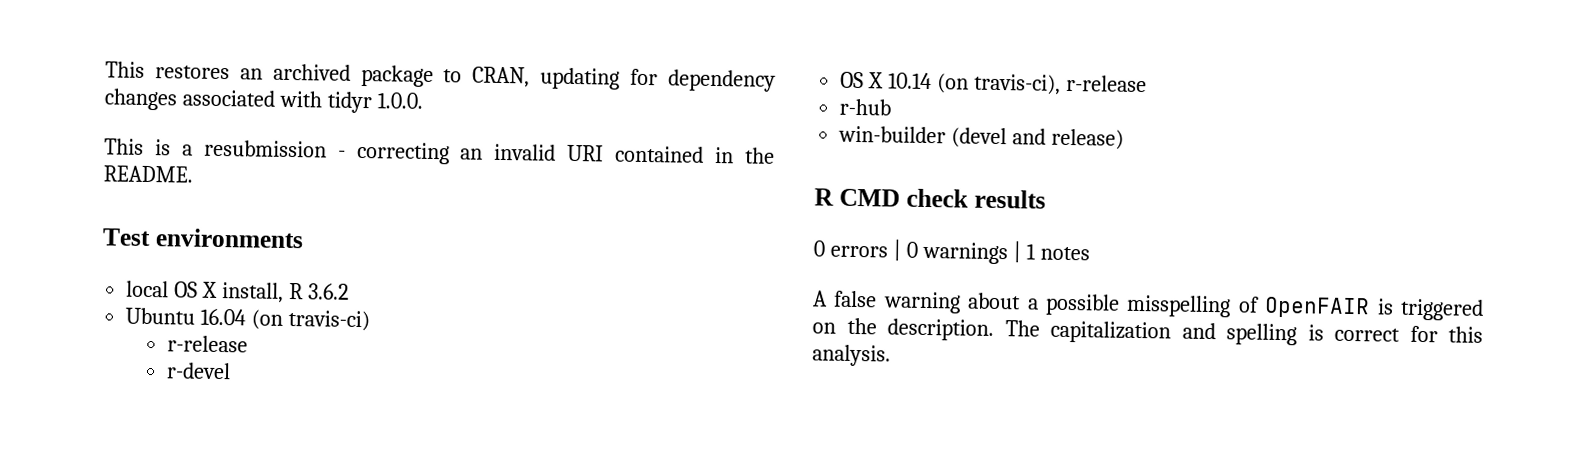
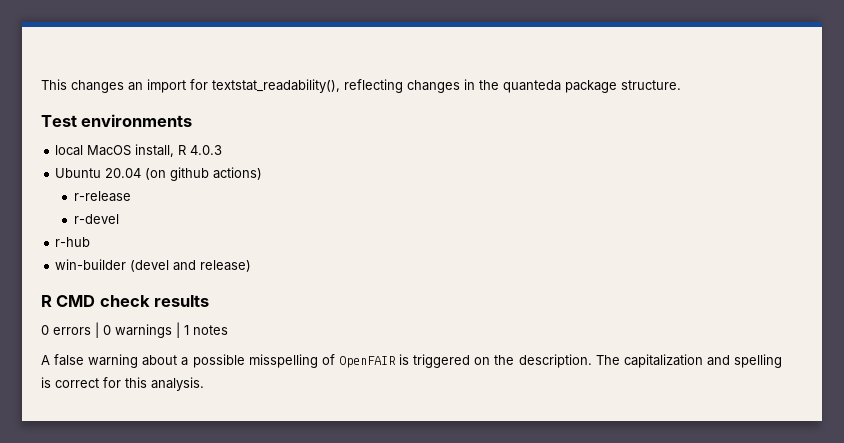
[105,61,777,92] [104,88,423,114] [104,138,775,165] [103,165,193,183] This restores an archived package to CRAN, updating for dependency changes associated with tidyr 1.0.0. // This is a resubmission - correcting an invalid URI contained in the README. -> [41,79,681,93] This changes an import for textstat_readability(), reflecting changes in the quanteda package structure.
[174,281,219,298] OS X -> [87,145,132,156] MacOS
[307,283,349,300] 3.6.2 -> [190,145,223,155] 4.0.3
[200,308,371,332] [167,335,249,353] [166,362,232,380] [840,71,1147,95] 16.04 (on travis-ci) // r-release // r-devel // OS X 10.14 (on travis-ci), r-release -> [105,167,263,181] [73,191,131,202] [73,214,119,224] 20.04 (on github actions) // r-release // r-devel

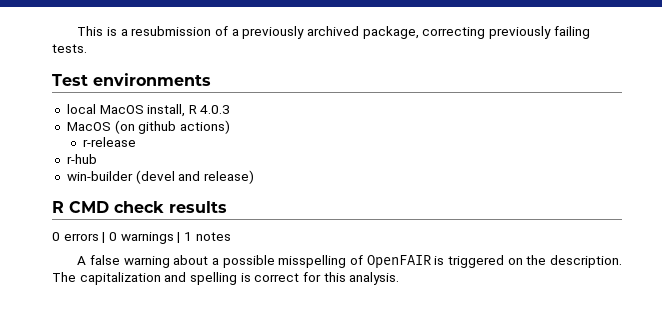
[71,79,681,93] changes an import for textstat_readability(), reflecting changes in the quanteda package structure. -> [107,26,590,39] [52,44,87,53] is a resubmission of a previously archived package, correcting previously failing tests.
[55,168,142,178] Ubuntu 20.04 -> [66,122,111,131] MacOS
[73,214,119,224] // r-devel -> (137, 142) none

